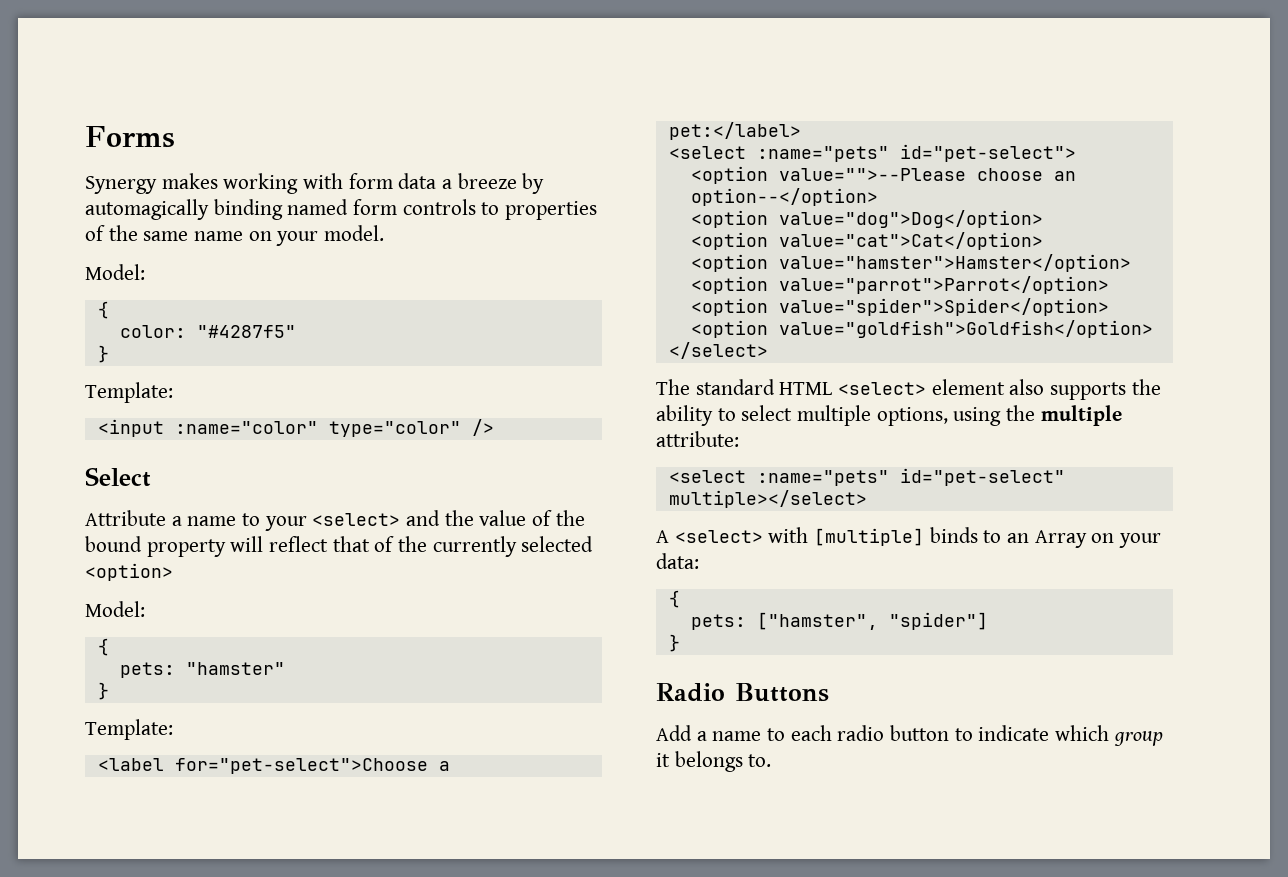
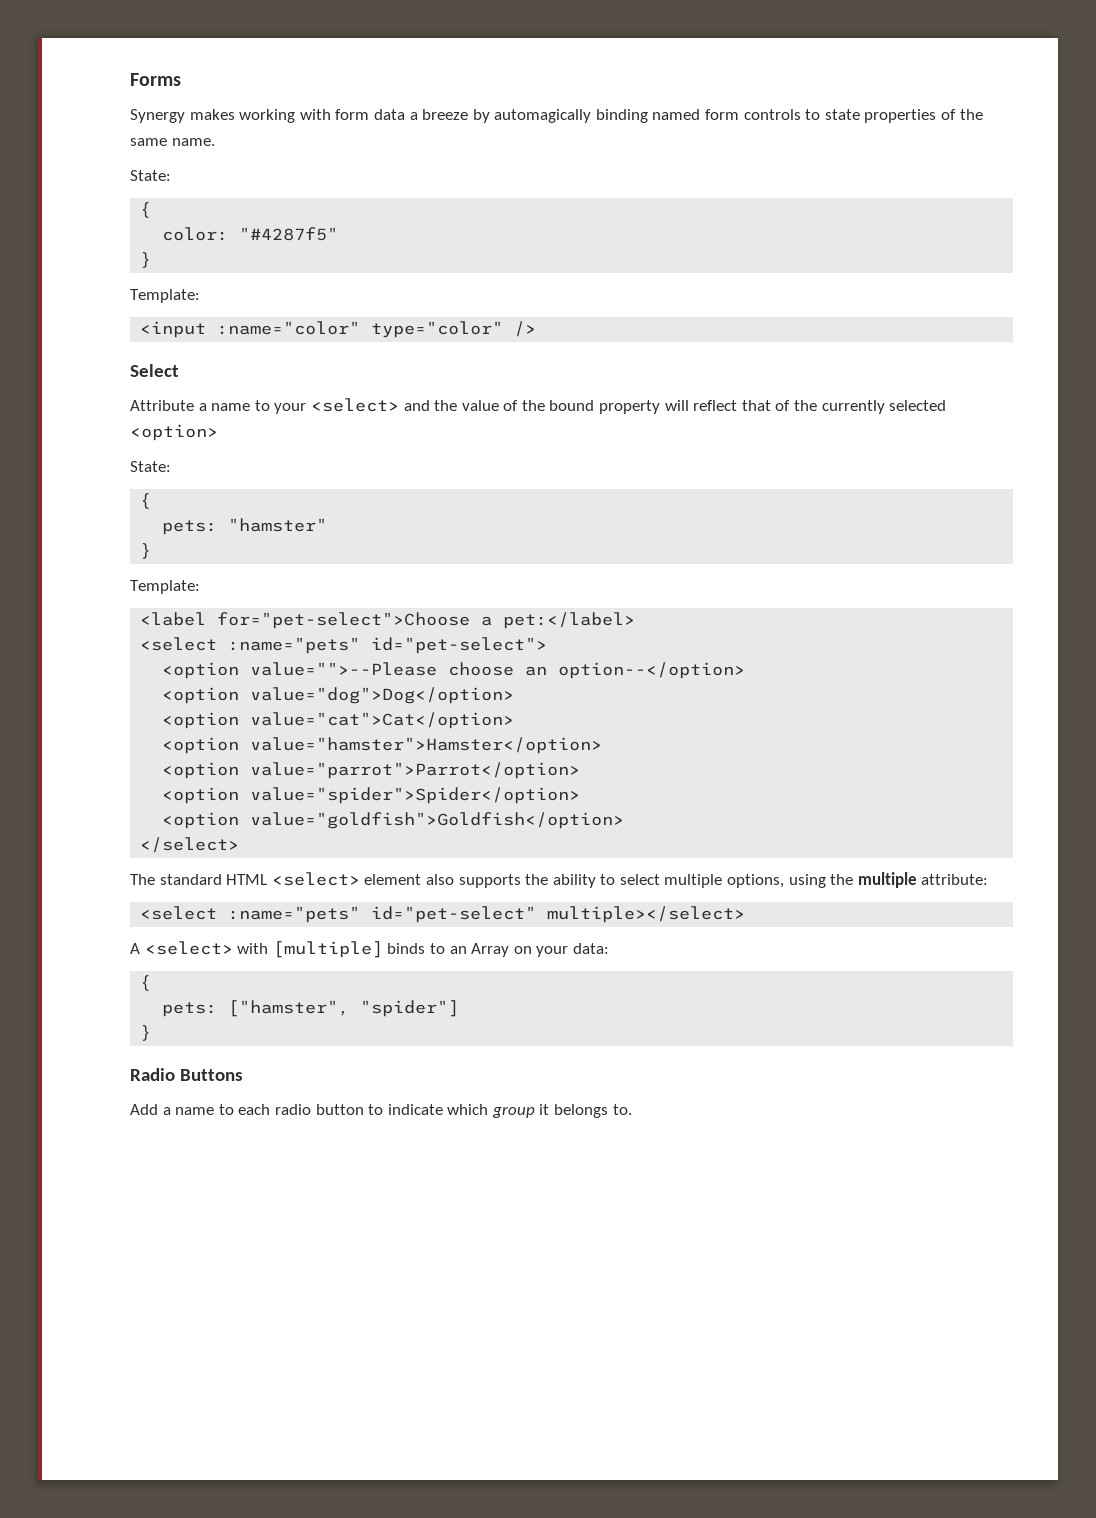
(500, 208) none -> [824,109,860,120] state
[194,225,385,246] [85,264,145,280] name on your model. // Model: -> [171,138,215,146] [130,170,171,181] name. // State:
[85,601,145,617] Model: -> [130,461,171,472] State:

